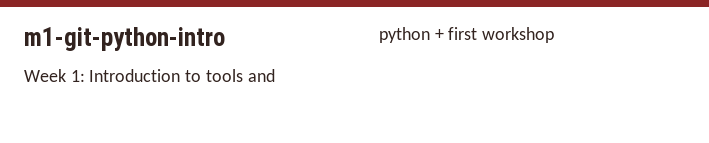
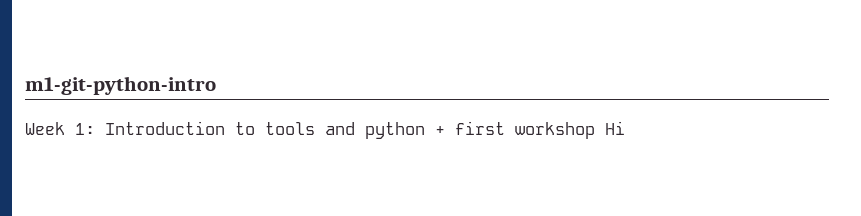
(555, 35) none -> [605,121,625,135] Hi

